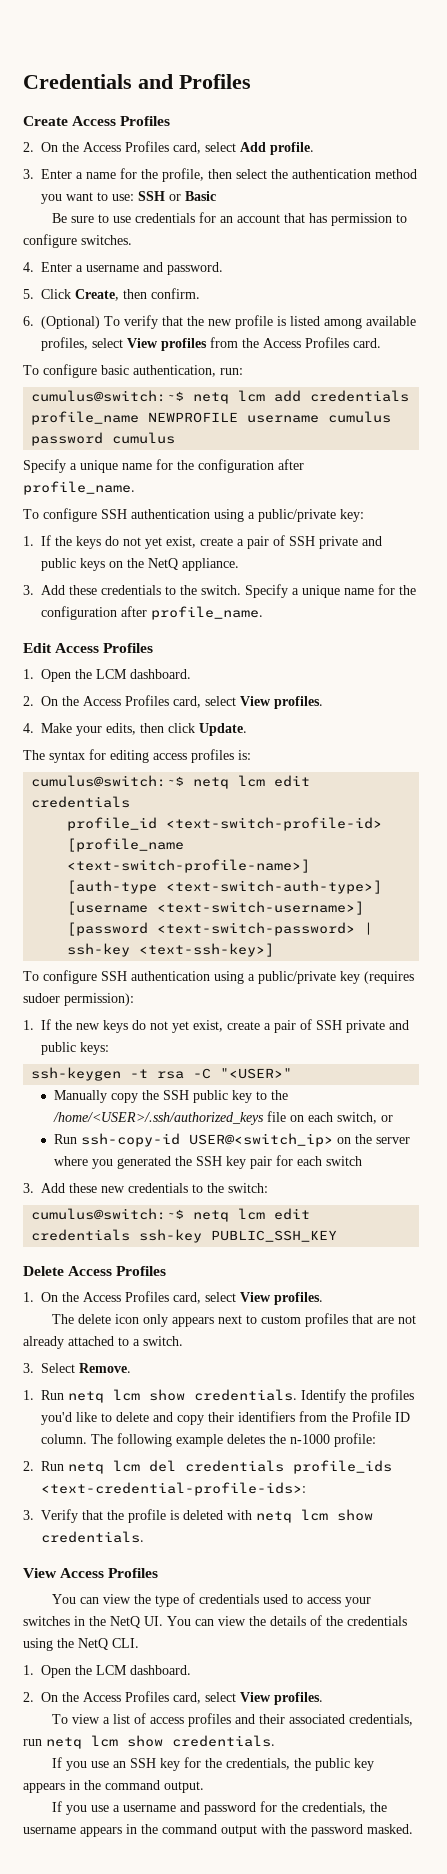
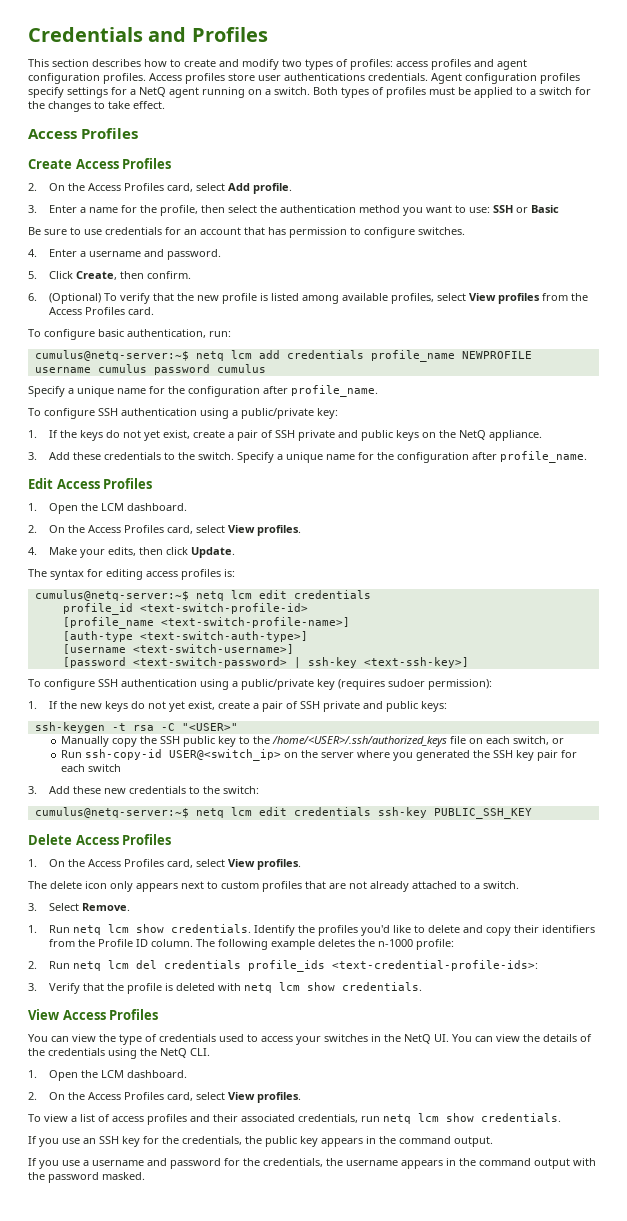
(251, 81) none -> [28,59,527,70] [28,73,580,84] [28,87,591,98] [28,101,165,112] [28,128,139,139] // This section describes how to create and modify two types of profiles: access profiles and agent configuration profiles. Access profiles store user authentications credentials. Agent configuration profiles specify settings for a NetQ agent running on a switch. Both types of profiles must be applied to a switch for the changes to take effect. // Access Profiles
[31,390,185,402] cumulus@switch:~$ -> [34,350,189,361] cumulus@netq-server:~$
[31,775,185,787] cumulus@switch:~$ -> [34,590,189,601] cumulus@netq-server:~$
[31,1208,185,1220] cumulus@switch:~$ -> [34,807,189,818] cumulus@netq-server:~$

